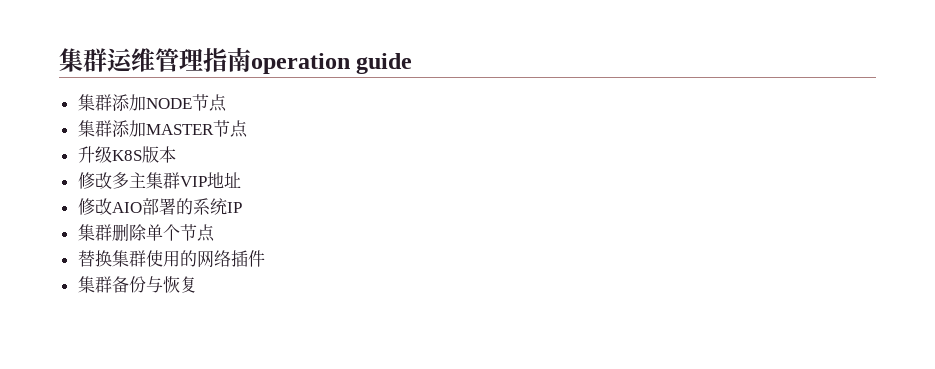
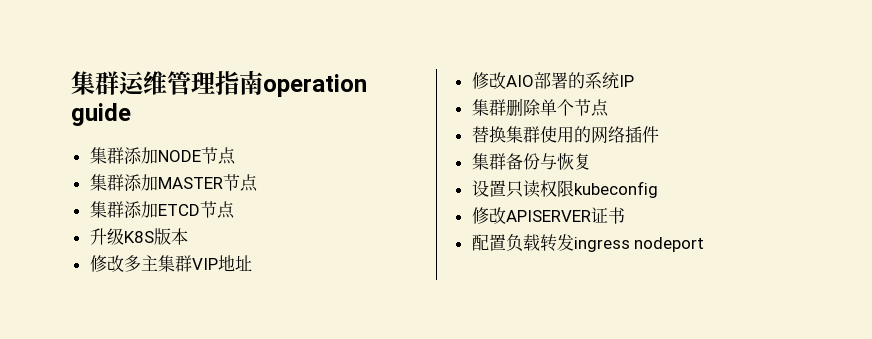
(248, 129) none -> [89,201,235,219] // 集群添加ETCD节点
(197, 284) none -> [471,180,658,198] [471,207,625,224] [471,234,705,252] // 设置只读权限kubeconfig // 修改APISERVER证书 // 配置负载转发ingress nodeport

